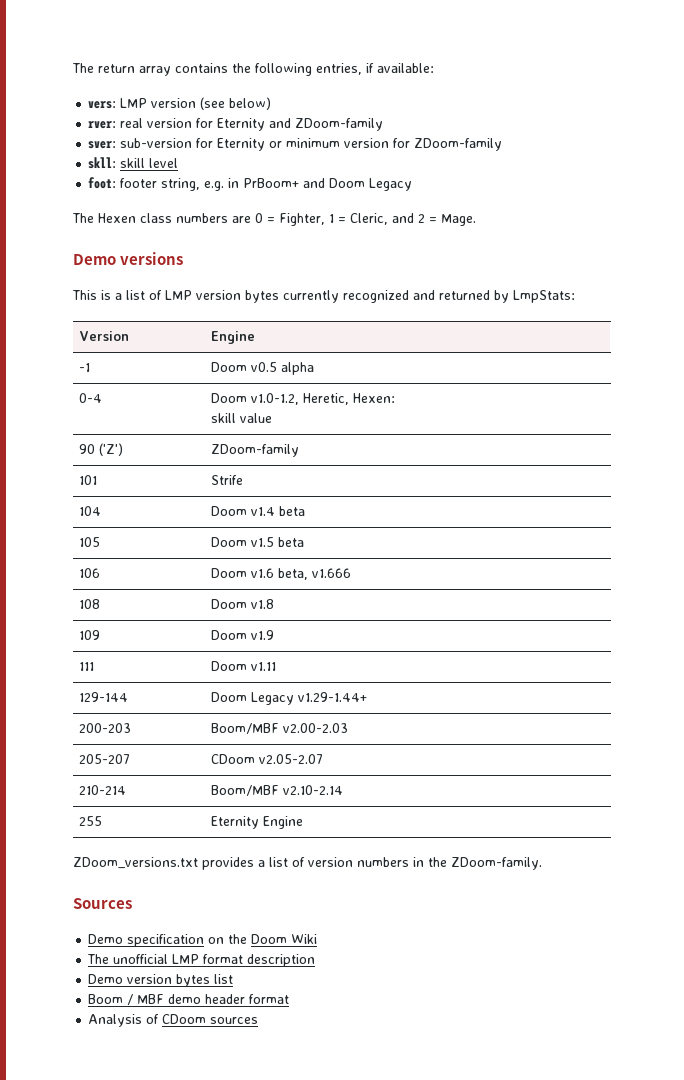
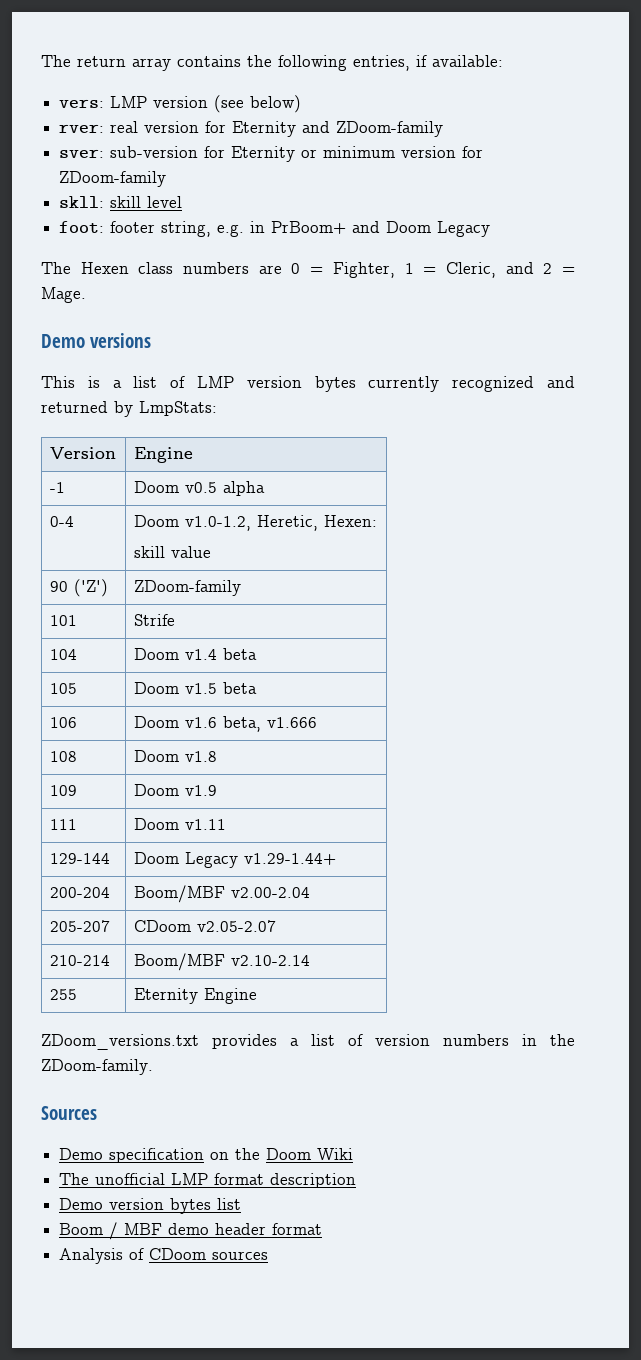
[79,723,132,733] [211,723,349,734] 200-203 | Boom/MBF v2.00-2.03 -> [49,887,110,898] [133,885,310,903] 200-204 | Boom/MBF v2.00-2.04

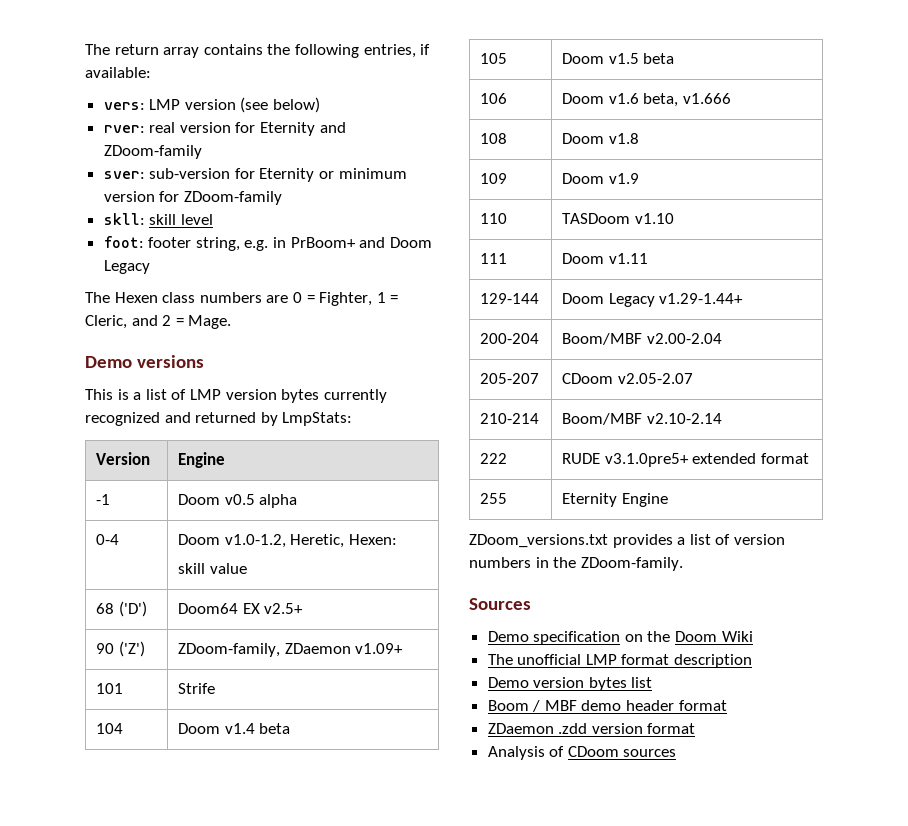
(211, 552) none -> [96,601,147,617] [178,603,304,614] // 68 ('D') | Doom64 EX v2.5+
[133,580,241,596] ZDoom-family -> [178,643,404,657] ZDoom-family, ZDaemon v1.09+
(217, 790) none -> [480,213,508,224] [562,213,674,224] // 110 | TASDoom v1.10
(310, 960) none -> [480,453,508,464] [562,453,809,467] // 222 | RUDE v3.1.0pre5+ extended format
(323, 1229) none -> [487,723,696,734] // ZDaemon .zdd version format

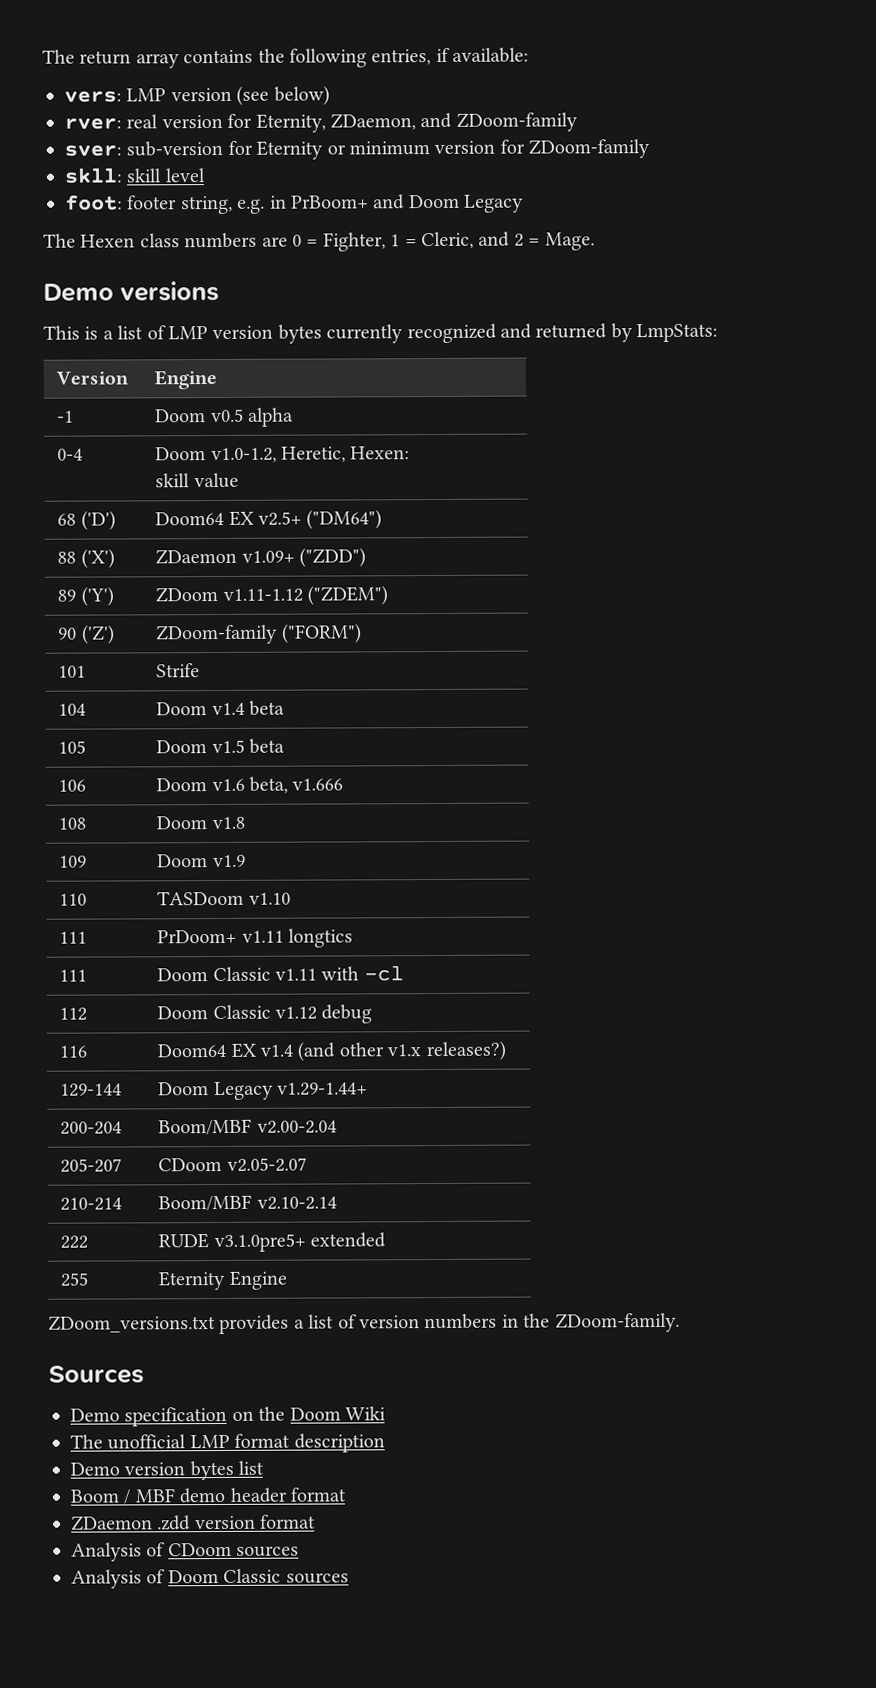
[260,122,316,136] Eternity -> [255,113,416,133] Eternity, ZDaemon,
(304, 608) none -> [306,509,383,530] [57,548,115,569] [155,547,366,568] [57,586,114,607] [155,585,388,606] ("DM64") // 88 ('X') | ZDaemon v1.09+ ("ZDD") // 89 ('Y') | ZDoom v1.11-1.12 ("ZDEM")
[178,643,404,657] ZDoom-family, ZDaemon v1.09+ -> [156,623,362,645] ZDoom-family ("FORM")
(674, 218) none -> [59,931,88,944] [157,928,353,948] // 111 | PrDoom+ v1.11 longtics
[608,253,648,264] v1.11 -> [212,965,404,982] [59,1007,88,1021] [157,1004,373,1024] [59,1045,88,1058] [157,1040,506,1062] Classic v1.11 with -cl // 112 | Doom Classic v1.12 debug // 116 | Doom64 EX v1.4 (and other v1.x releases?)
[760,453,809,464] format -> (386, 1240) none
(677, 753) none -> [71,1568,349,1589] // Analysis of Doom Classic sources

